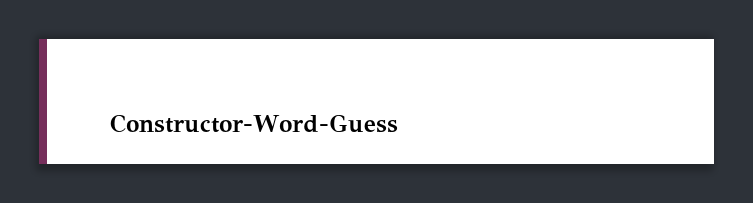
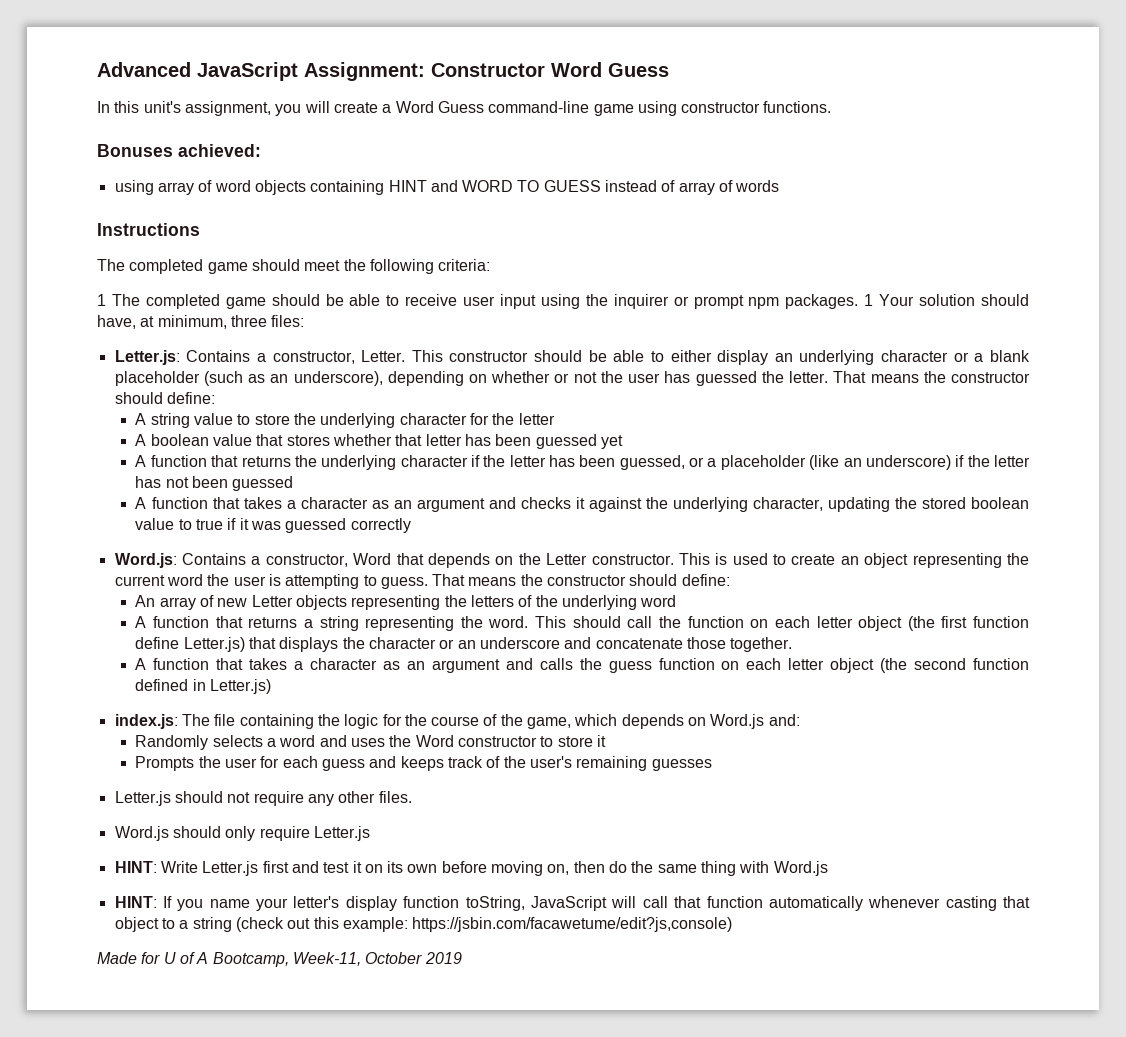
[110,114,398,133] Constructor-Word-Guess -> [97,62,669,81] [97,101,832,116] [97,144,261,157] [114,180,780,195] [97,223,200,236] [97,259,491,274] [97,294,1030,309] [97,315,305,329] [114,350,1030,365] [114,371,1031,386] [114,392,215,404] [135,413,555,428] [135,434,623,449] [135,455,1030,470] [135,476,294,491] [135,497,1030,512] [135,518,411,533] [114,553,1030,568] [114,574,730,589] [135,595,677,610] [135,616,1030,631] [135,637,793,652] [135,658,1029,673] [135,679,272,694] [114,714,800,729] [135,735,606,750] [135,756,712,771] [114,791,412,806] [114,826,370,841] [114,861,828,876] [114,896,1030,911] [114,917,733,932] [97,952,462,967] Advanced JavaScript Assignment: Constructor Word Guess // In this unit's assignment, you will create a Word Guess command-line game using constructor functions. // Bonuses achieved: // using array of word objects containing HINT and WORD TO GUESS instead of array of words // Instructions // The completed game should meet the following criteria: // 1 The completed game should be able to receive user input using the inquirer or prompt npm packages. 1 Your solution should have, at minimum, three files: // Letter.js: Contains a constructor, Letter. This constructor should be able to either display an underlying character or a blank placeholder (such as an underscore), depending on whether or not the user has guessed the letter. That means the constructor should define: // A string value to store the underlying character for the letter // A boolean value that stores whether that letter has been guessed yet // A function that returns the underlying character if the letter has been guessed, or a placeholder (like an underscore) if the letter has not been guessed // A function that takes a character as an argument and checks it against the underlying character, updating the stored boolean value to true if it was guessed correctly // Word.js: Contains a constructor, Word that depends on the Letter constructor. This is used to create an object representing the current word the user is attempting to guess. That means the constructor should define: // An array of new Letter objects representing the letters of the underlying word // A function that returns a string representing the word. This should call the function on each letter object (the first function define Letter.js) that displays the character or an underscore and concatenate those together. // A function that takes a character as an argument and calls the guess function on each letter object (the second function defined in Letter.js) // index.js: The file containing the logic for the course of the game, which depends on Word.js and: // Randomly selects a word and uses the Word constructor to store it // Prompts the user for each guess and keeps track of the user's remaining guesses // Letter.js should not require any other files. // Word.js should only require Letter.js // HINT: Write Letter.js first and test it on its own before moving on, then do the same thing with Word.js // HINT: If you name your letter's display function toString, JavaScript will call that function automatically whenever casting that object to a string (check out this example: https://jsbin.com/facawetume/edit?js,console) // Made for U of A Bootcamp, Week-11, October 2019

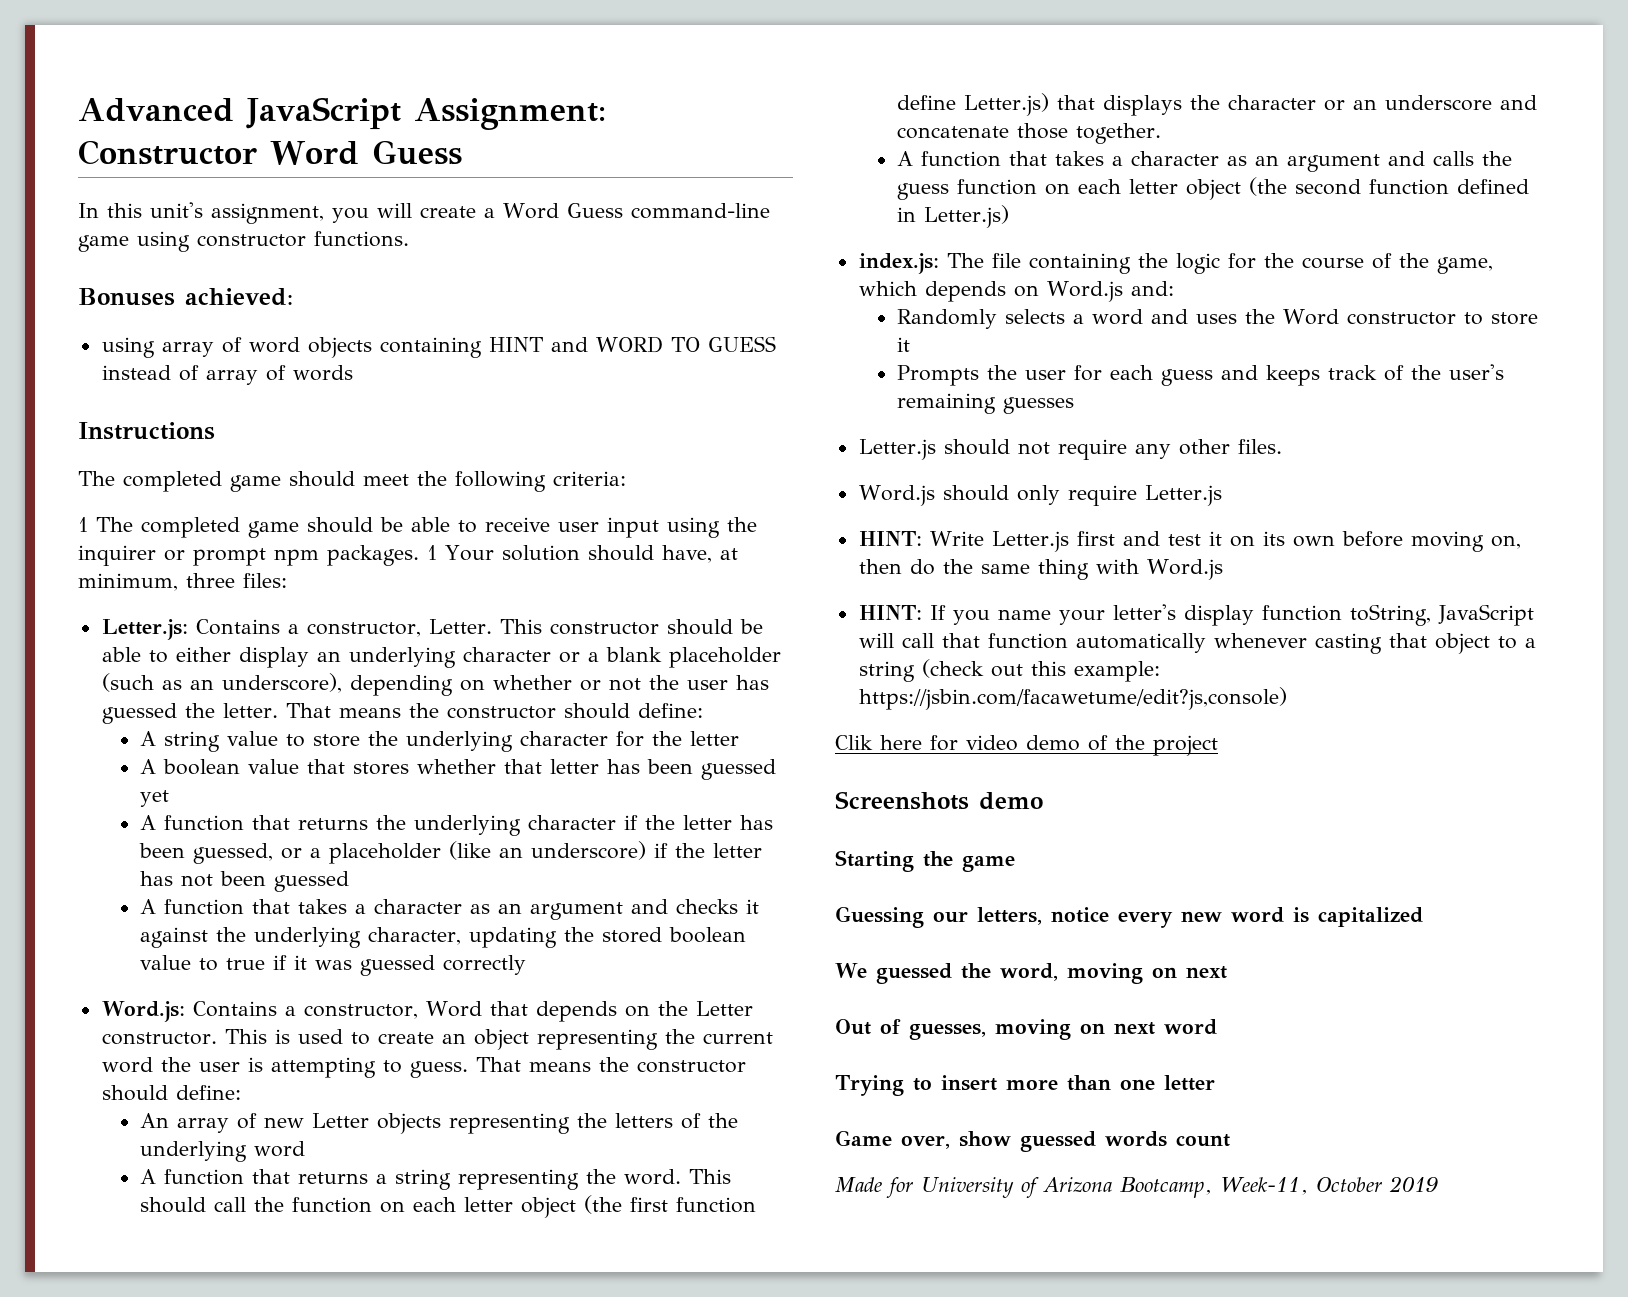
(733, 924) none -> [835,735,1218,756] [835,791,1043,810] [835,850,1015,872] [835,906,1423,928] [835,963,1227,984] [835,1019,1217,1040] [835,1075,1215,1096] [835,1130,1230,1152] // Clik here for video demo of the project // Screenshots demo // Starting the game // Guessing our letters, notice every new word is capitalized // We guessed the word, moving on next // Out of guesses, moving on next word // Trying to insert more than one letter // Game over, show guessed words count
[163,952,209,964] U of A -> [921,1177,1112,1198] University of Arizona

